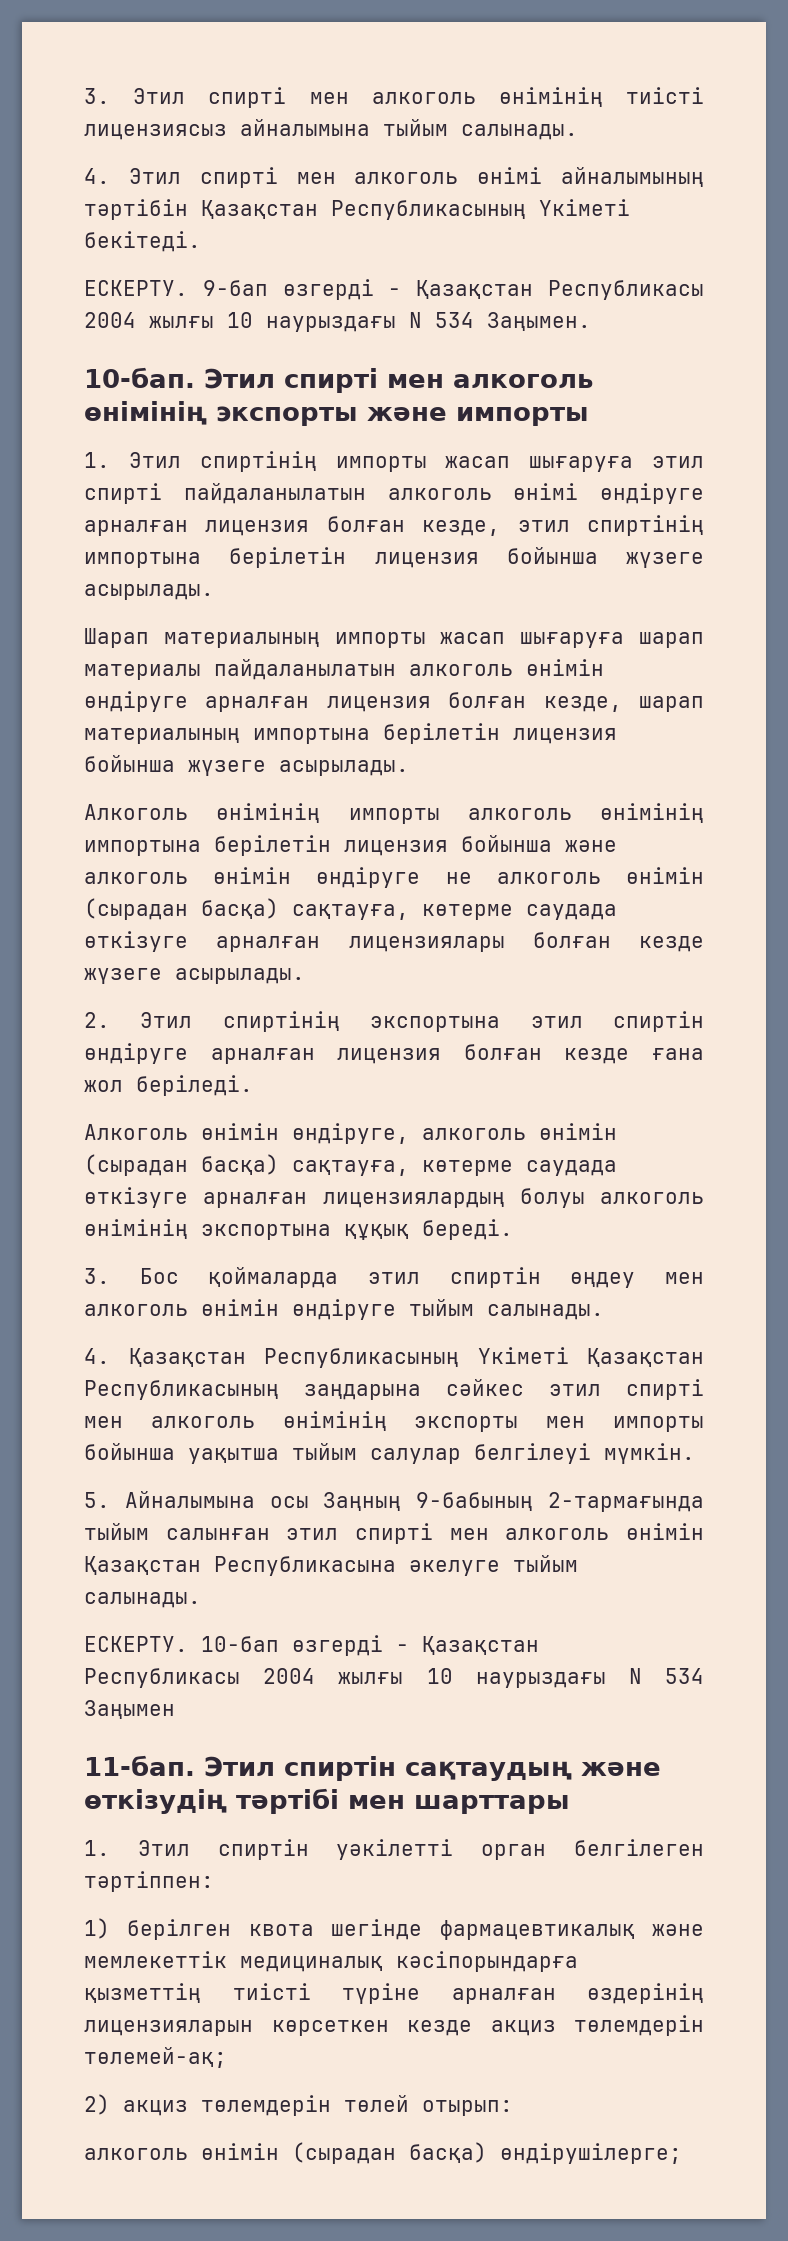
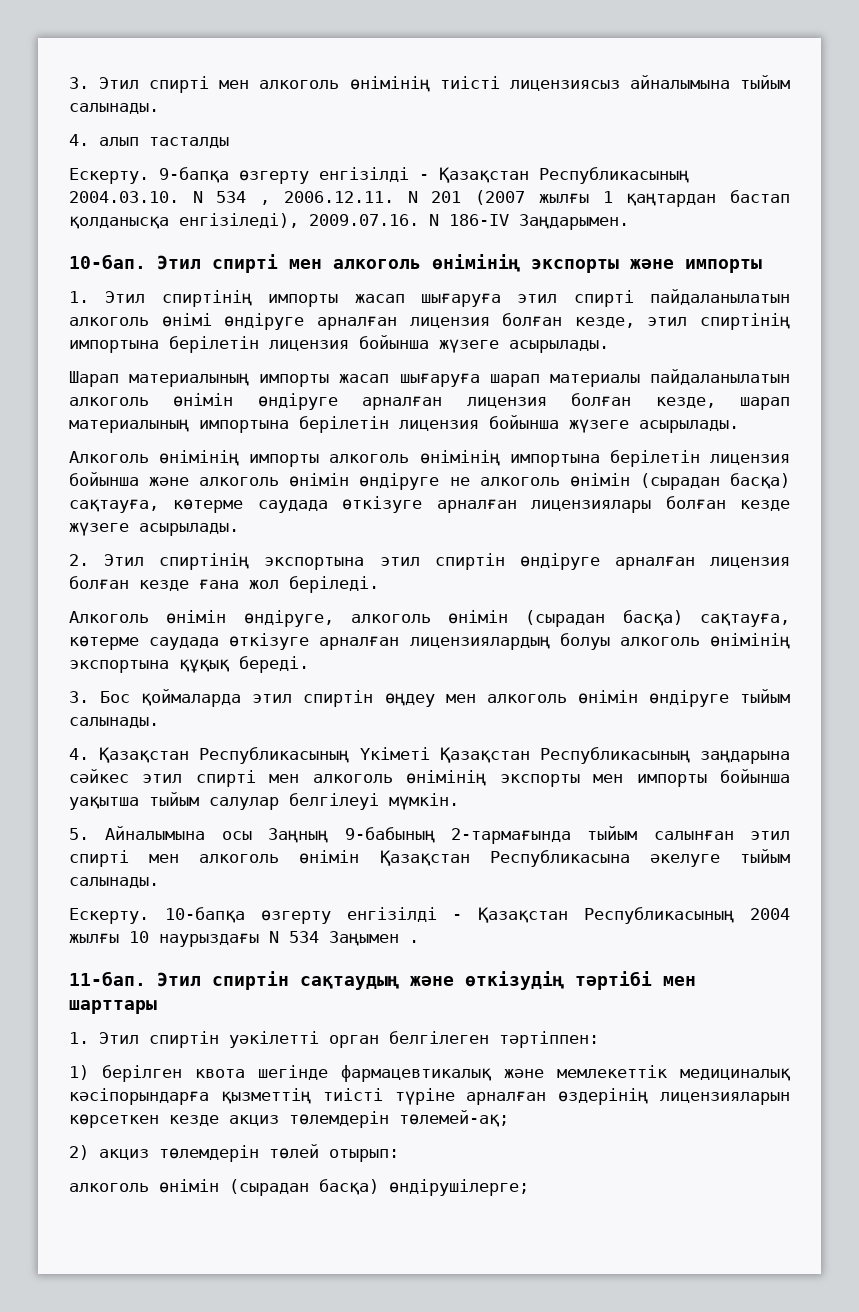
[128,167,704,188] [84,199,630,220] [84,231,201,252] [84,279,704,300] [84,312,591,332] Этил спиртi мен алкоголь өнімі айналымының тәртiбін Қазақстан Республикасының Үкiметi бекiтедi. // ЕСКЕРТУ. 9-бап өзгерді - Қазақстан Республикасы 2004 жылғы 10 наурыздағы N 534 Заңымен. -> [99,137,229,148] [69,167,689,184] [69,190,791,207] [69,213,629,230] алып тасталды // Ескерту. 9-бапқа өзгерту енгізілді - Қазақстан Республикасының 2004.03.10. N 534 , 2006.12.11. N 201 (2007 жылғы 1 қаңтардан бастап қолданысқа енгiзiледi), 2009.07.16. N 186-IV Заңдарымен.
[84,1635,539,1656] [84,1668,240,1688] ЕСКЕРТУ. 10-бап өзгерді - Қазақстан Республикасы -> [69,907,735,924] Ескерту. 10-бапқа өзгерту енгізілді - Қазақстан Республикасының
(175, 1709) none -> [409,940,419,943] .

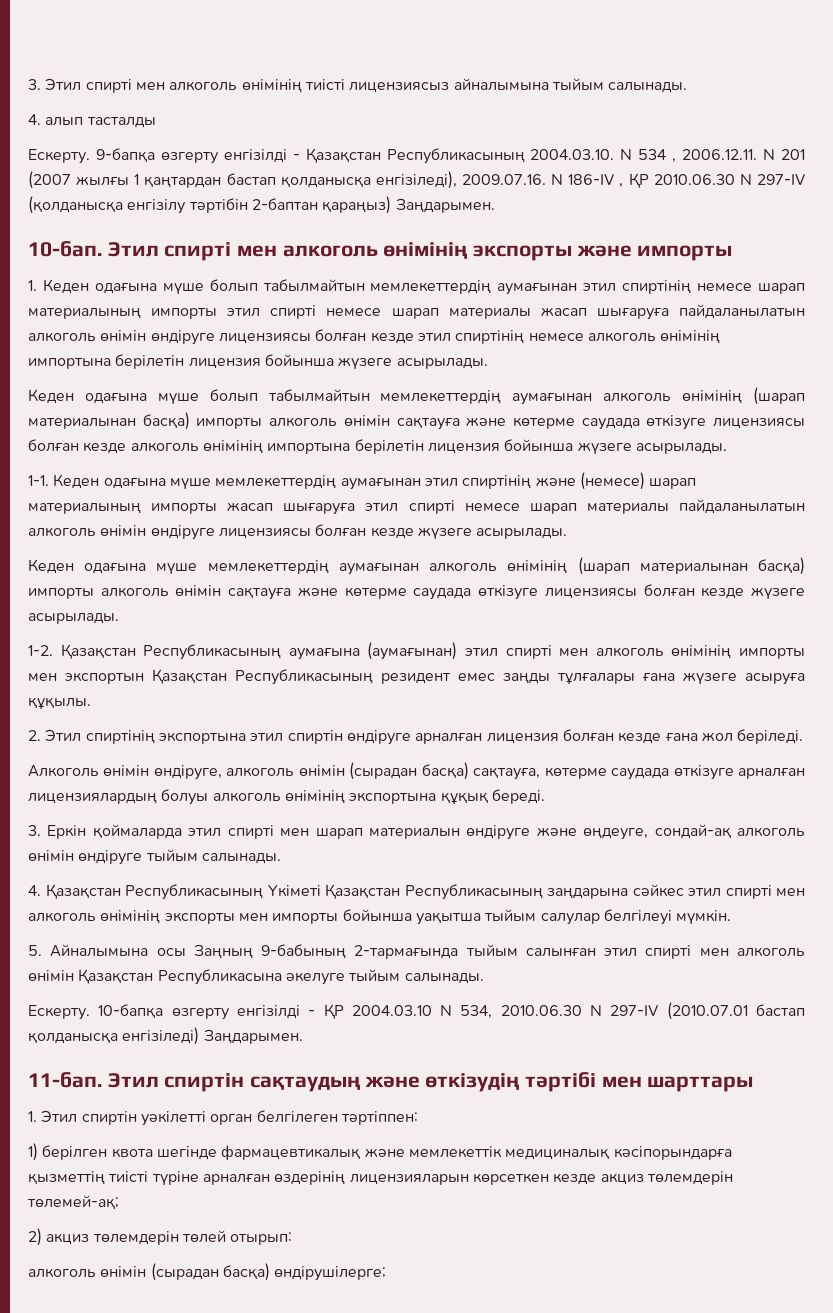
(509, 220) none -> [619,173,806,188] [28,196,392,214] , ҚР 2010.06.30 N 297-IV (қолданысқа енгізілу тәртібін 2-баптан қараңыз)
[105,289,790,307] [69,313,790,330] [69,335,609,353] [69,369,790,387] [69,393,791,410] [69,415,739,433] [69,450,790,467] [69,472,790,490] [69,496,791,513] [69,522,239,536] Этил спиртiнiң импорты жасап шығаруға этил спиртi пайдаланылатын алкоголь өнiмi өндiруге арналған лицензия болған кезде, этил спиртiнiң импортына берiлетiн лицензия бойынша жүзеге асырылады. // Шарап материалының импорты жасап шығаруға шарап материалы пайдаланылатын алкоголь өнiмiн өндiруге арналған лицензия болған кезде, шарап материалының импортына берiлетін лицензия бойынша жүзеге асырылады. // Алкоголь өнiмiнiң импорты алкоголь өнiмiнiң импортына берiлетiн лицензия бойынша және алкоголь өнiмiн өндiруге не алкоголь өнiмiн (сырадан басқа) сақтауға, көтерме саудада өткiзуге арналған лицензиялары болған кезде жүзеге асырылады. -> [42,279,805,295] [28,304,805,320] [28,329,721,345] [28,354,488,369] [28,387,806,405] [28,412,806,430] [28,439,727,454] [28,472,697,490] [28,499,805,515] [28,524,568,540] [28,557,805,575] [28,584,806,600] [28,613,119,624] [28,642,806,660] [28,669,805,685] [28,697,91,709] Кеден одағына мүше болып табылмайтын мемлекеттердің аумағынан этил спиртiнiң немесе шарап материалының импорты этил спирті немесе шарап материалы жасап шығаруға пайдаланылатын алкоголь өнімін өндіруге лицензиясы болған кезде этил спиртінің немесе алкоголь өнімінің импортына берілетін лицензия бойынша жүзеге асырылады. // Кеден одағына мүше болып табылмайтын мемлекеттердің аумағынан алкоголь өнімінің (шарап материалынан басқа) импорты алкоголь өнімін сақтауға және көтерме саудада өткізуге лицензиясы болған кезде алкоголь өнімінің импортына берілетін лицензия бойынша жүзеге асырылады. // 1-1. Кеден одағына мүше мемлекеттердің аумағынан этил спиртiнiң және (немесе) шарап материалының импорты жасап шығаруға этил спиртi немесе шарап материалы пайдаланылатын алкоголь өнiмiн өндiруге лицензиясы болған кезде жүзеге асырылады. // Кеден одағына мүше мемлекеттердің аумағынан алкоголь өнімінің (шарап материалынан басқа) импорты алкоголь өнімін сақтауға және көтерме саудада өткізуге лицензиясы болған кезде жүзеге асырылады. // 1-2. Қазақстан Республикасының аумағына (аумағынан) этил спирті мен алкоголь өнімінің импорты мен экспортын Қазақстан Республикасының резидент емес заңды тұлғалары ғана жүзеге асыруға құқылы.
[100,691,131,703] Бос -> [47,825,87,839] Еркін
[303,690,476,707] спиртiн өңдеу мен -> [227,824,731,840] спиртi мен шарап материалын өндіруге және өңдеуге, сондай-ақ
[478,907,790,924] [69,931,419,947] Қазақстан Республикасының 2004 жылғы 10 наурыздағы N 534 Заңымен . -> [323,1002,805,1020] [28,1027,303,1045] ҚР 2004.03.10 N 534, 2010.06.30 N 297-IV (2010.07.01 бастап қолданысқа енгізіледі) Заңдарымен.

